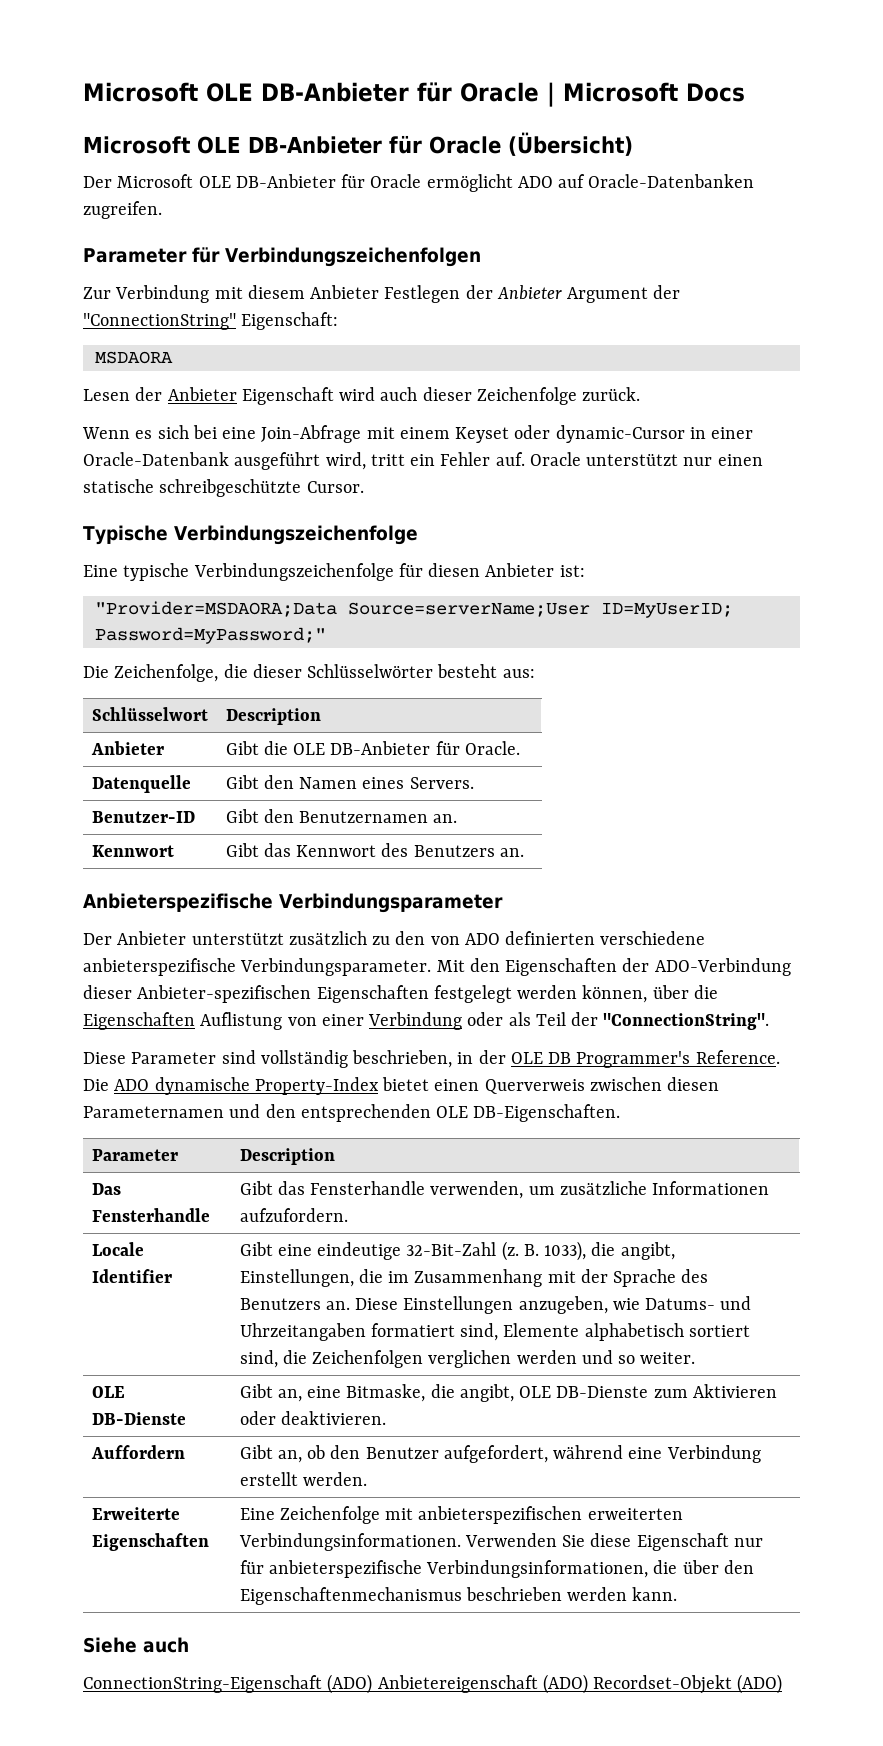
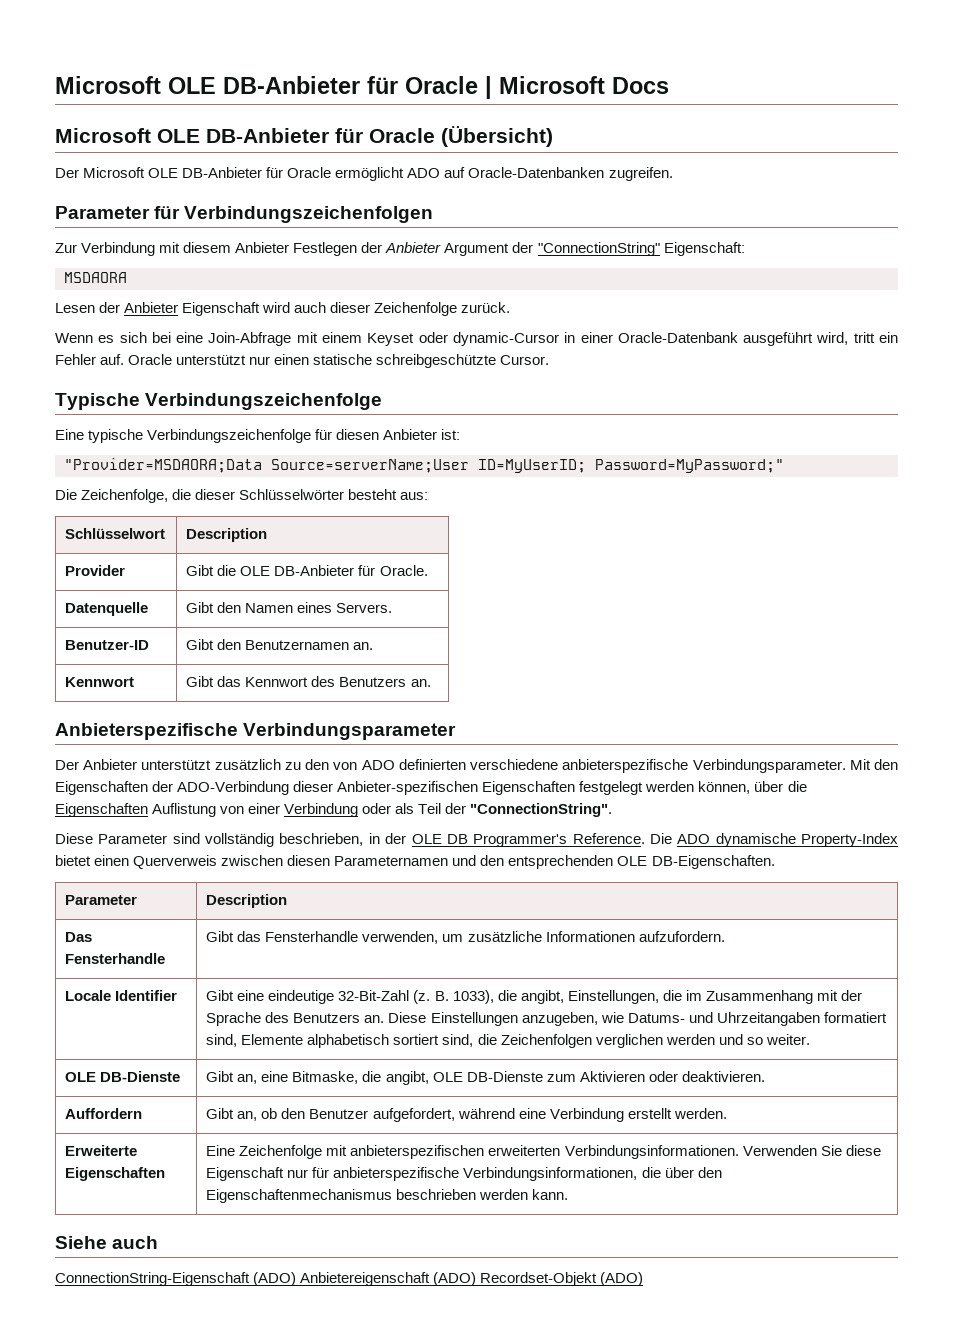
[90,741,164,755] Anbieter -> [65,565,126,576] Provider

